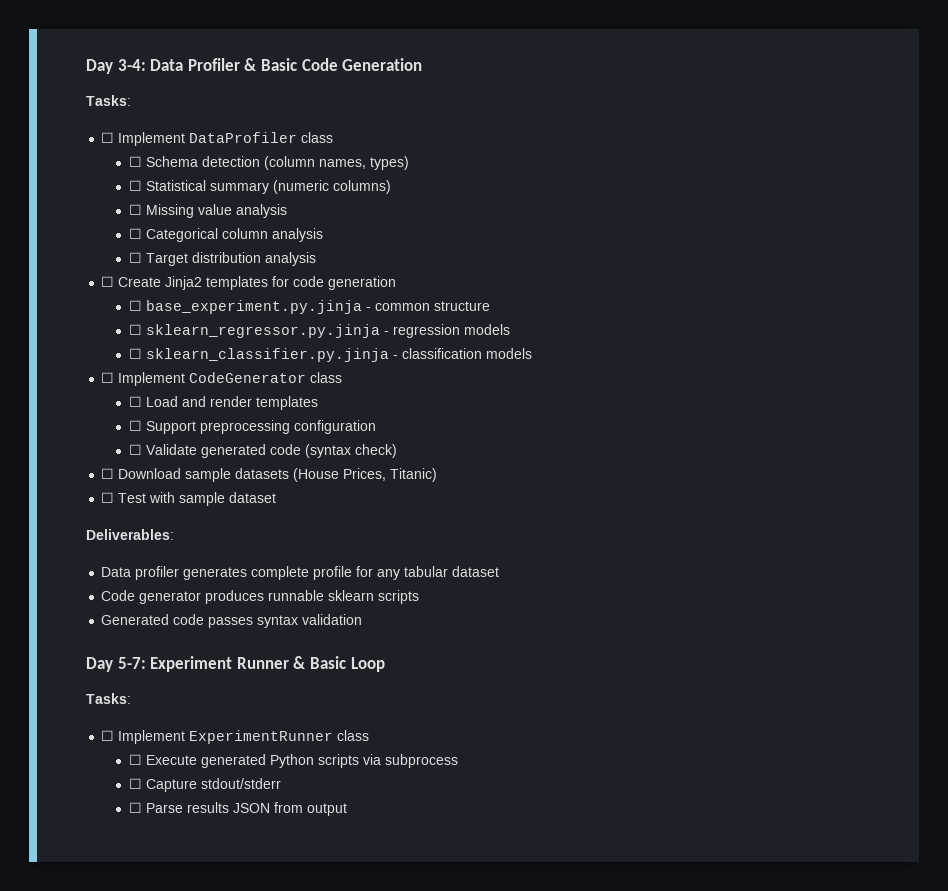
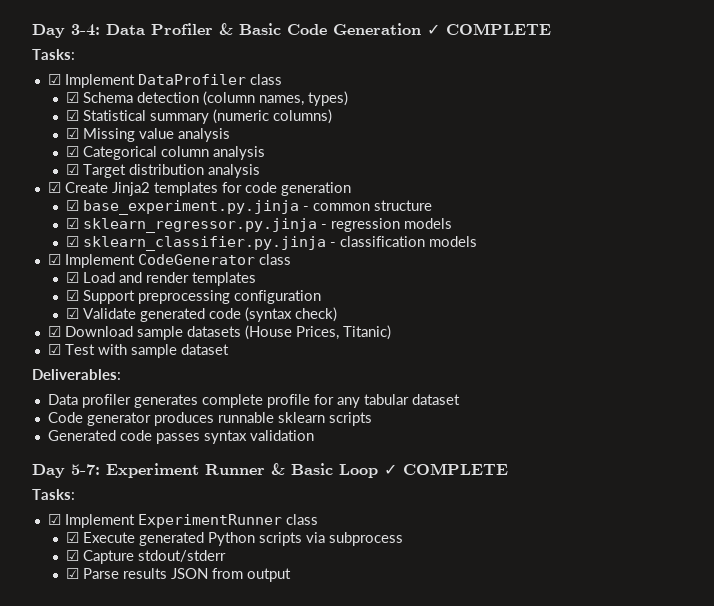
[86,95,131,106] [101,132,115,143] // Tasks: // ☐ -> [427,23,551,35] [32,49,75,60] [47,74,61,85] ✓ COMPLETE // Tasks: // ☑
[128,156,142,167] ☐ -> [66,92,80,103] ☑
[128,180,142,191] ☐ -> [66,110,80,121] ☑
[128,204,142,215] ☐ -> [66,128,80,139] ☑
[128,228,142,239] ☐ -> [66,146,80,157] ☑
[128,252,142,263] ☐ -> [66,164,80,175] ☑
[101,276,115,287] ☐ -> [47,182,61,193] ☑
[128,300,142,311] ☐ -> [66,200,80,211] ☑
[128,324,142,335] ☐ -> [66,218,80,229] ☑
[128,348,142,359] ☐ -> [66,236,80,247] ☑
[101,372,115,383] ☐ -> [47,254,61,265] ☑
[128,396,142,407] ☐ -> [66,272,80,283] ☑
[128,420,142,431] ☐ -> [66,290,80,301] ☑
[128,444,142,455] ☐ -> [66,308,80,319] ☑
[101,468,115,479] ☐ -> [47,326,61,337] ☑
[101,492,115,503] ☐ -> [47,344,61,355] ☑
[86,693,131,704] [101,730,115,741] // Tasks: // ☐ -> [384,463,508,475] [32,489,75,500] [47,514,61,525] ✓ COMPLETE // Tasks: // ☑
[128,754,142,765] ☐ -> [66,532,80,543] ☑
[128,778,142,789] ☐ -> [66,550,80,561] ☑
[128,802,142,813] ☐ -> [66,568,80,579] ☑

